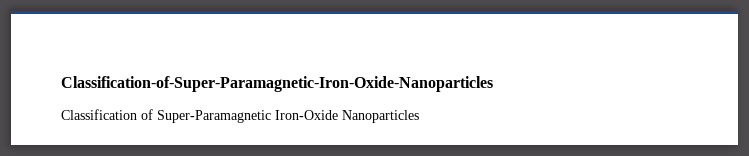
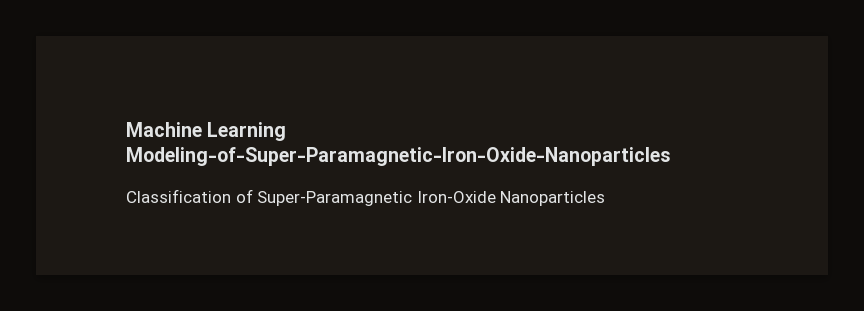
[61,76,493,92] Classification-of-Super-Paramagnetic-Iron-Oxide-Nanoparticles -> [126,122,287,141] [126,147,670,166] Machine Learning Modeling-of-Super-Paramagnetic-Iron-Oxide-Nanoparticles

